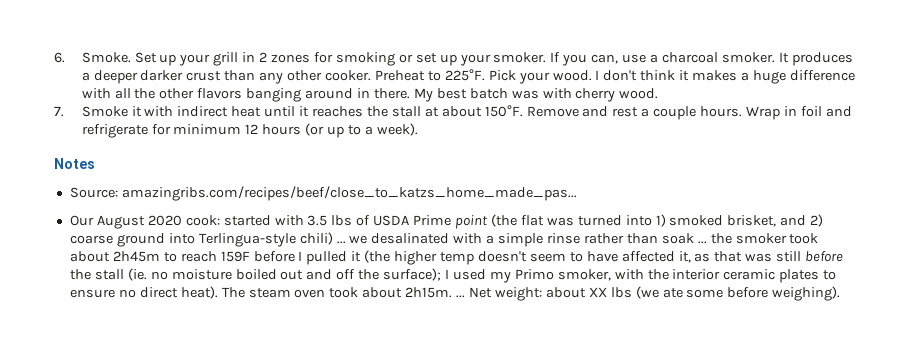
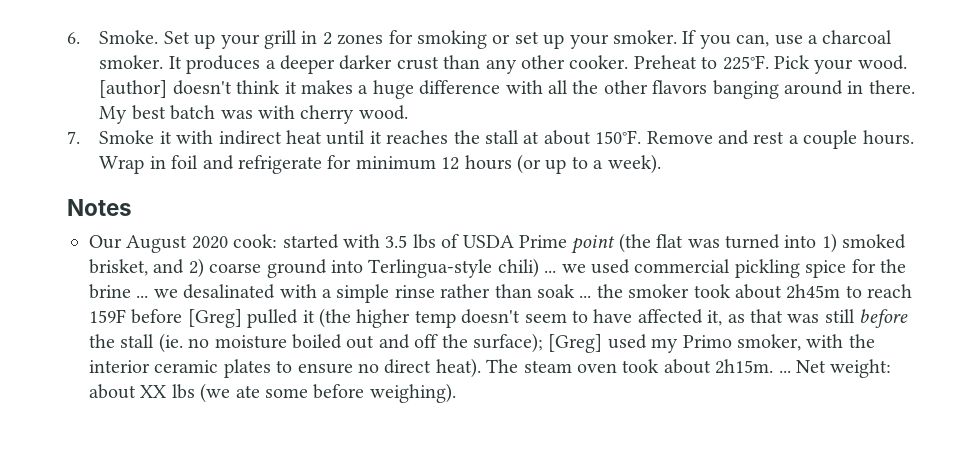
[595,70,638,81] I don't -> [99,80,232,98] [author] doesn't
[69,186,577,201] // Source: amazingribs.com/recipes/beef/close_to_katzs_home_made_pas... -> (132, 207) none
(368, 239) none -> [590,259,906,278] [89,284,178,299] used commercial pickling spice for the brine ... we
[298,251,303,261] I -> [187,309,242,328] [Greg]
[445,269,450,279] I -> [548,334,603,353] [Greg]

